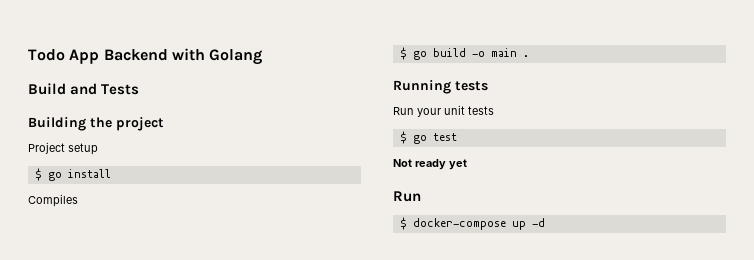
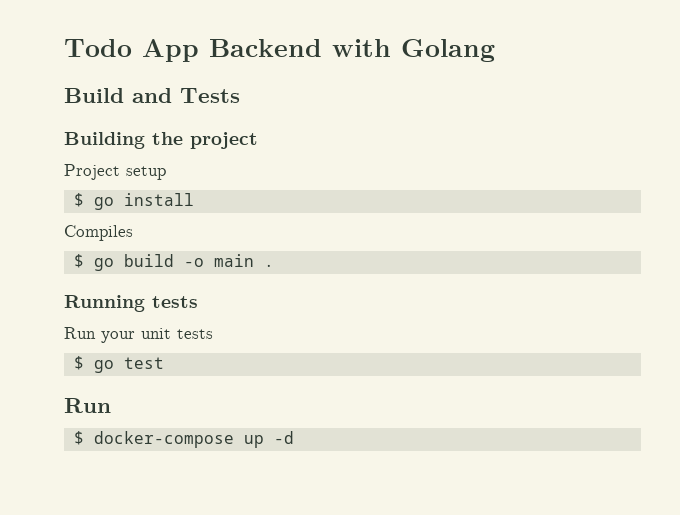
[393,159,467,170] // Not ready yet -> (164, 363) none

